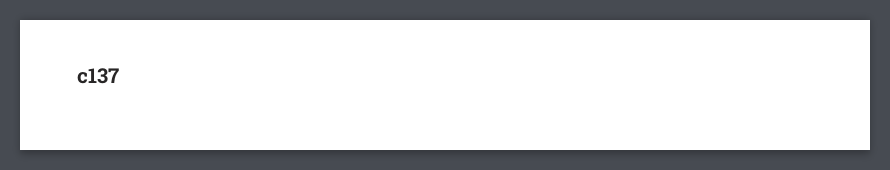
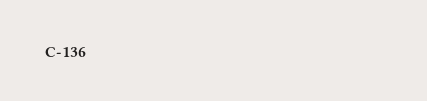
[77,68,119,84] c137 -> [45,47,86,57] C-136

